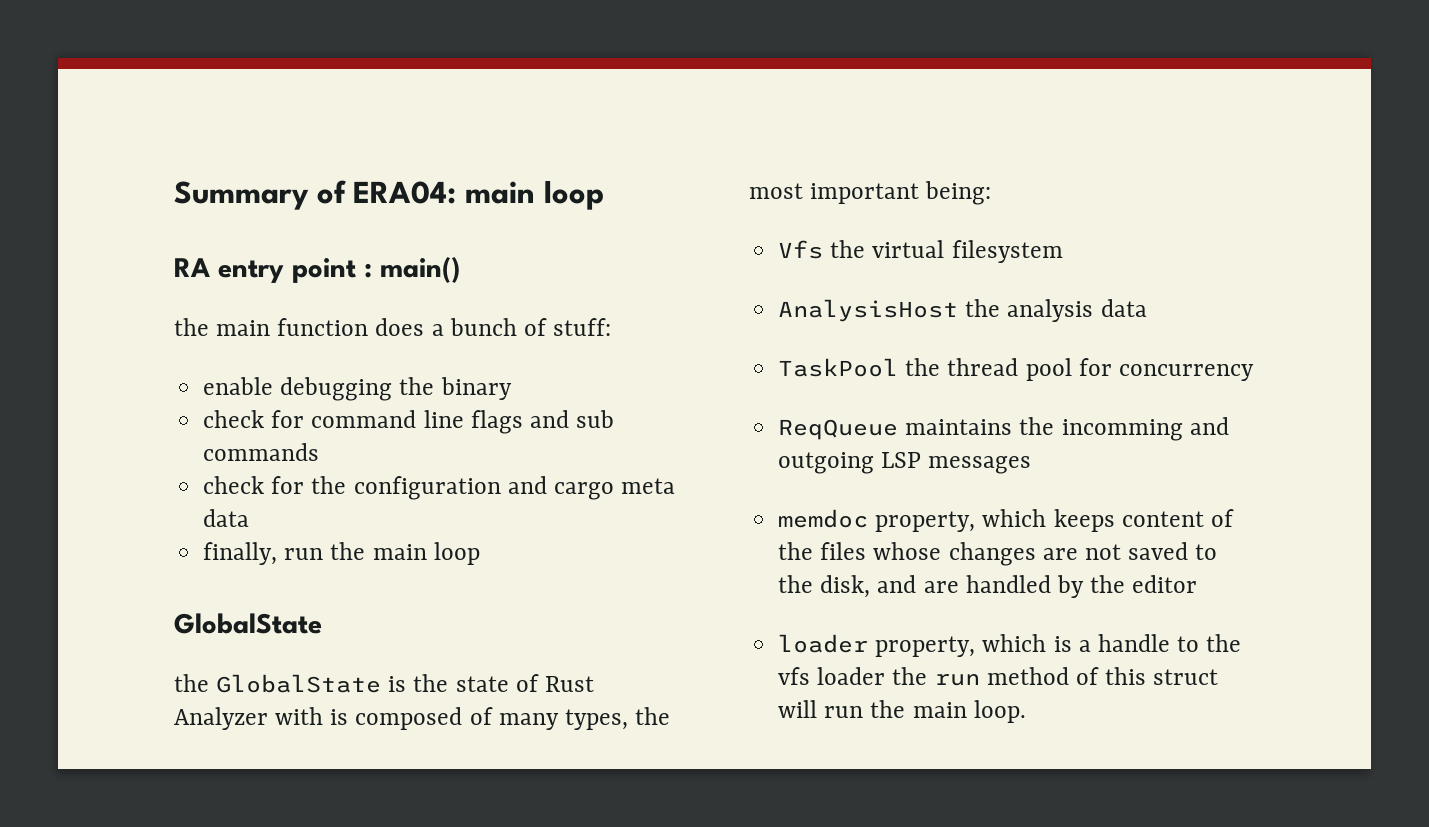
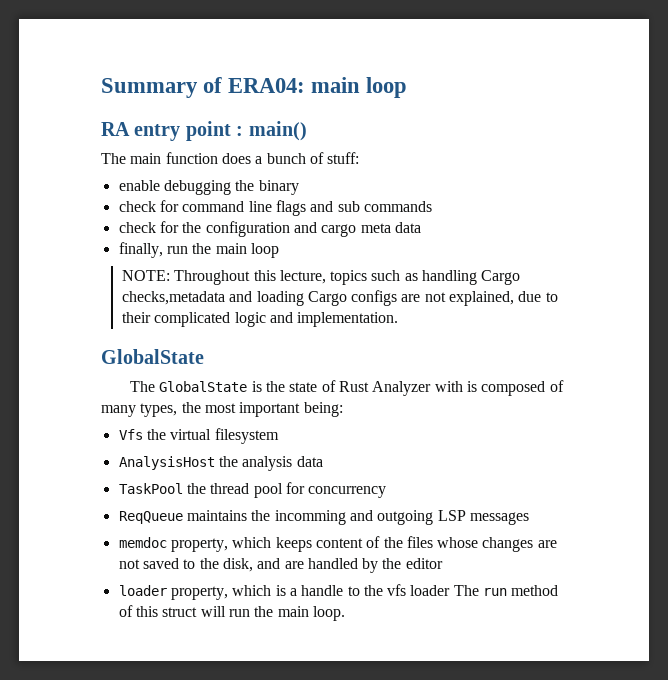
[174,318,209,336] the -> [101,153,126,164] The
(480, 553) none -> [121,270,521,285] [121,290,558,306] [121,312,399,327] // NOTE: Throughout this lecture, topics such as handling Cargo checks,metadata and loading Cargo configs are not explained, due to their complicated logic and implementation.
[174,674,209,692] the -> [130,381,156,392] The
[892,667,928,685] the -> [453,585,479,596] The

